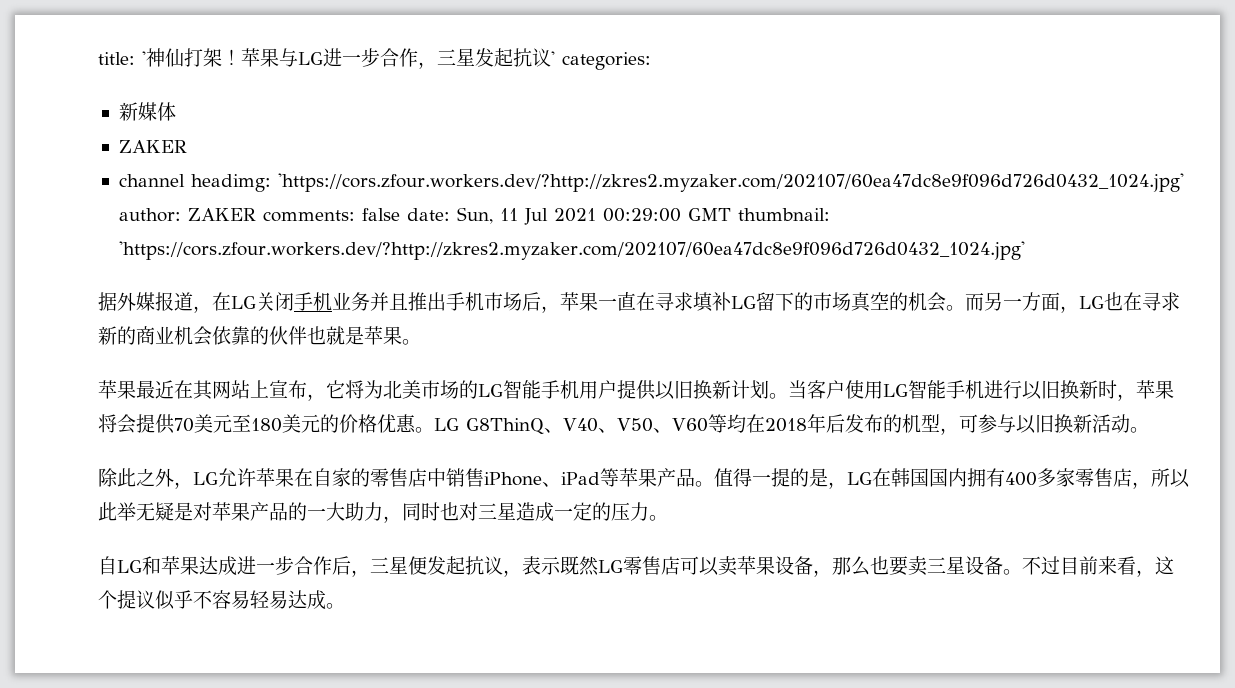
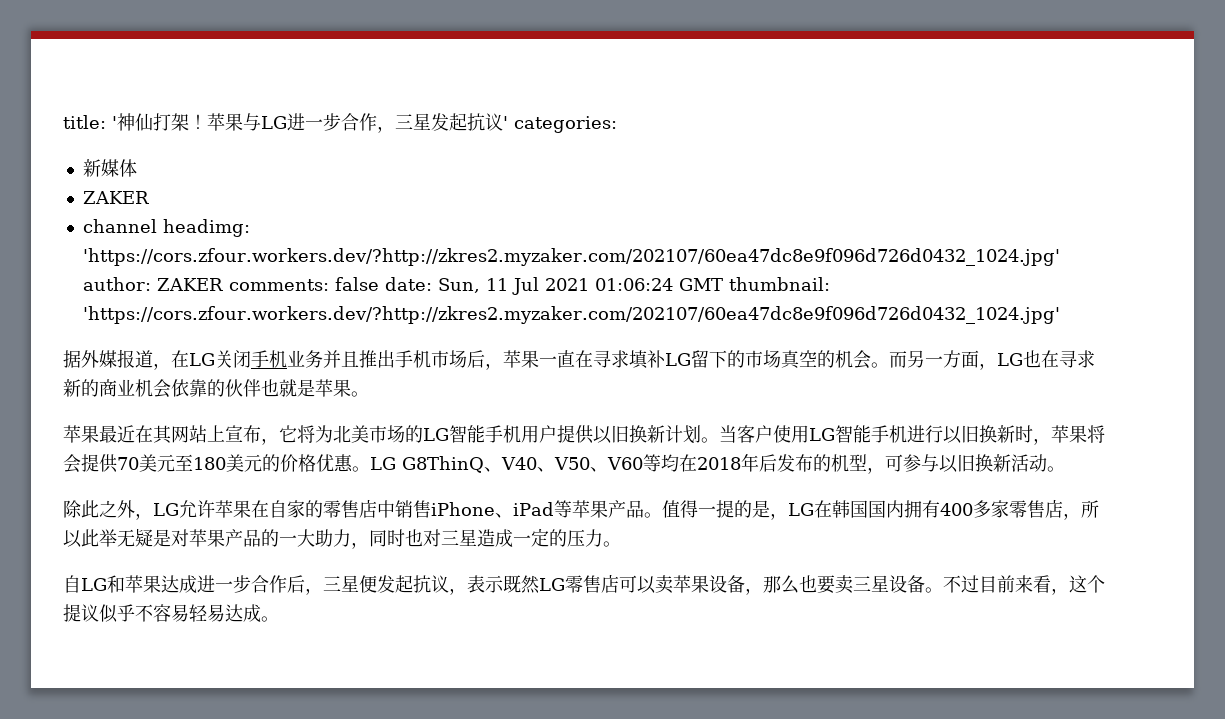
[602,208,681,222] 00:29:00 -> [594,278,673,291] 01:06:24

